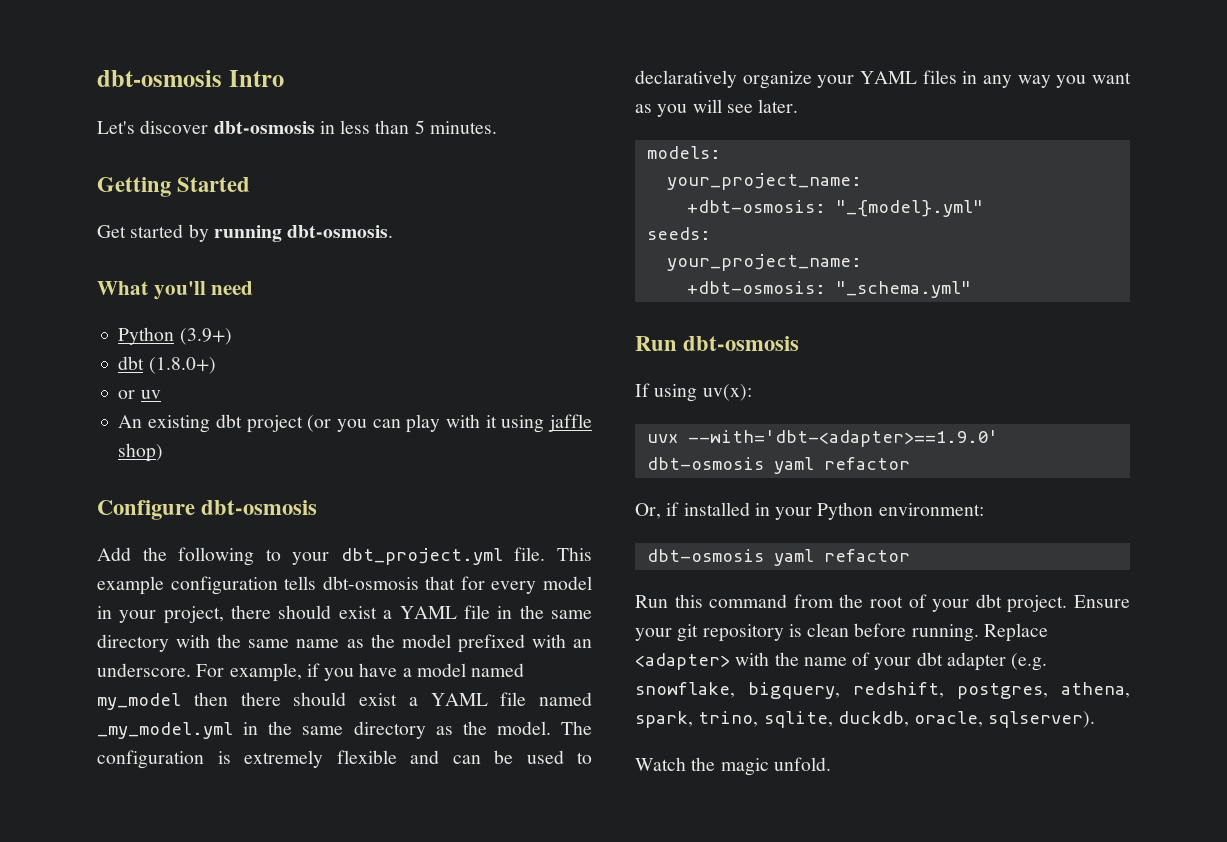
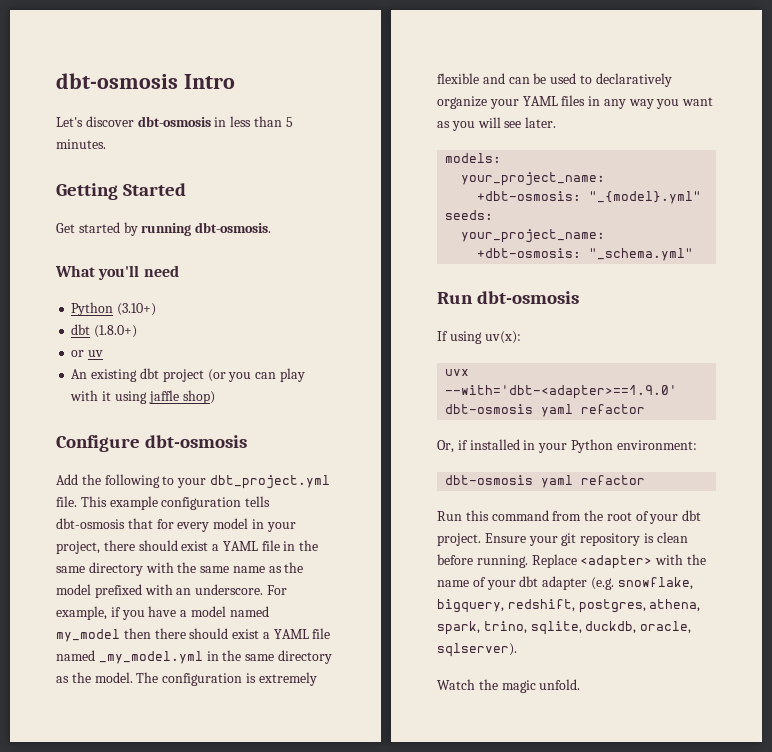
[179,328,232,345] (3.9+) -> [117,303,157,316] (3.10+)

